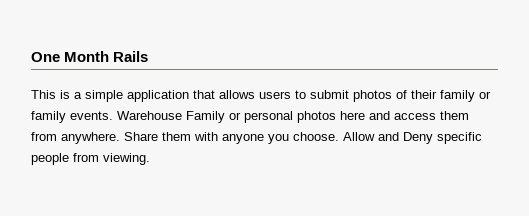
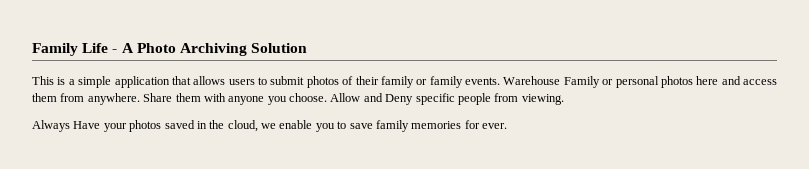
[31,51,149,62] One Month Rails -> [32,43,308,56] Family Life - A Photo Archiving Solution
(150, 159) none -> [32,120,507,132] // Always Have your photos saved in the cloud, we enable you to save family memories for ever.

